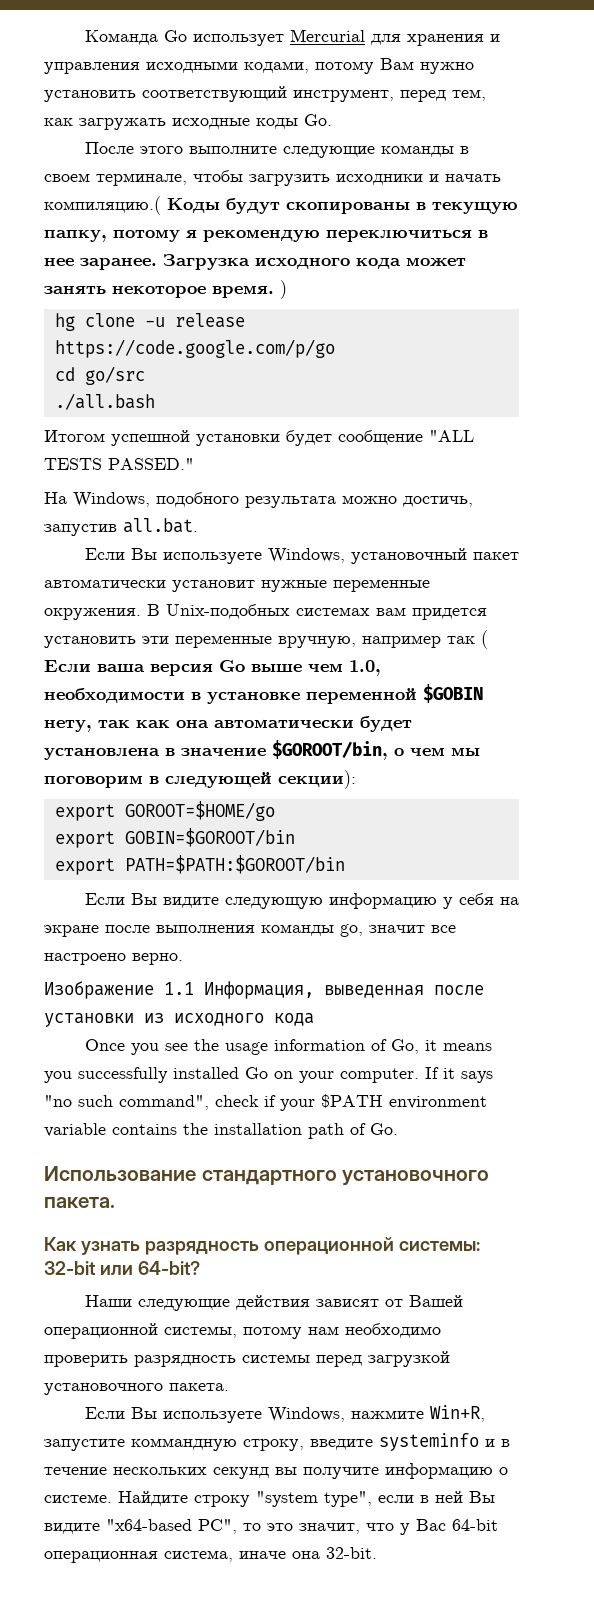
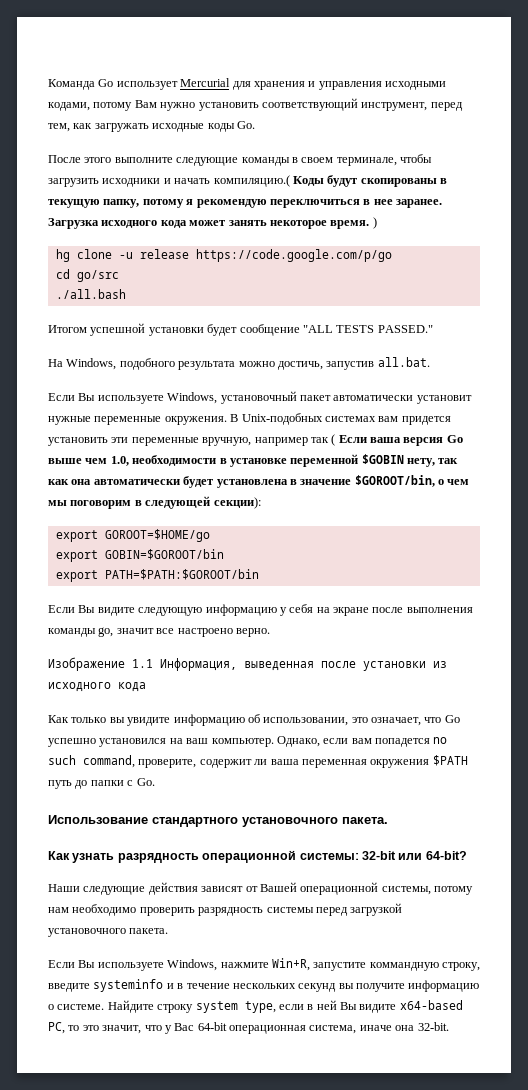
[84,1039,492,1055] [44,1067,493,1083] [44,1094,487,1111] [44,1123,366,1139] Once you see the usage information of Go, it means you successfully installed Go on your computer. If it says "no such command", check if your $PATH environment variable contains the installation path of -> [48,714,460,726] [48,736,448,747] [48,755,468,768] [48,780,134,789] Как только вы увидите информацию об использовании, это означает, что Go успешно установился на ваш компьютер. Однако, если вам попадется no such command, проверите, содержит ли ваша переменная окружения $PATH путь до папки с
[256,1491,372,1507] "system type", -> [195,1001,276,1013] system type,
[106,1519,237,1534] "x64-based PC", -> [399,1000,463,1010] [48,1022,65,1034] x64-based PC,

